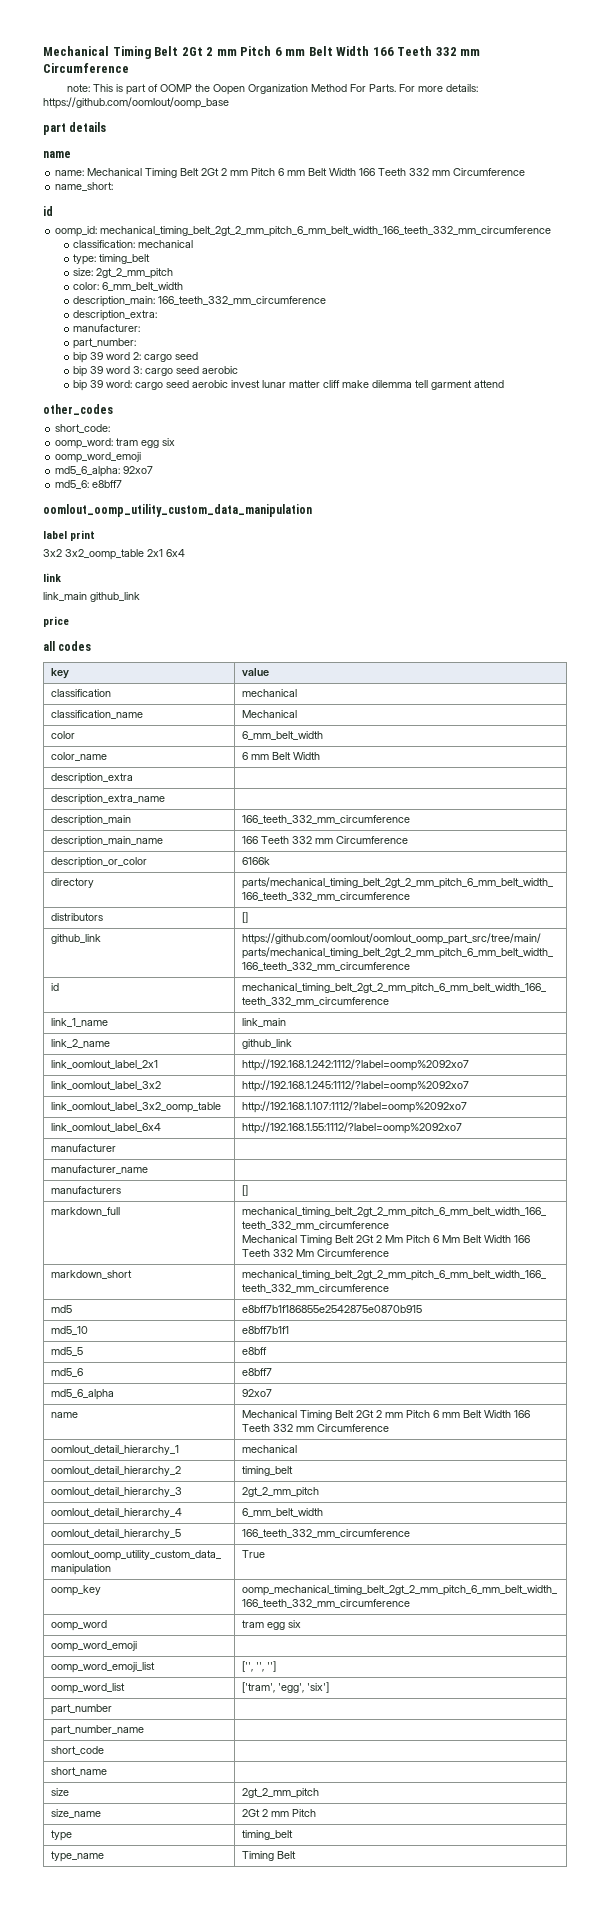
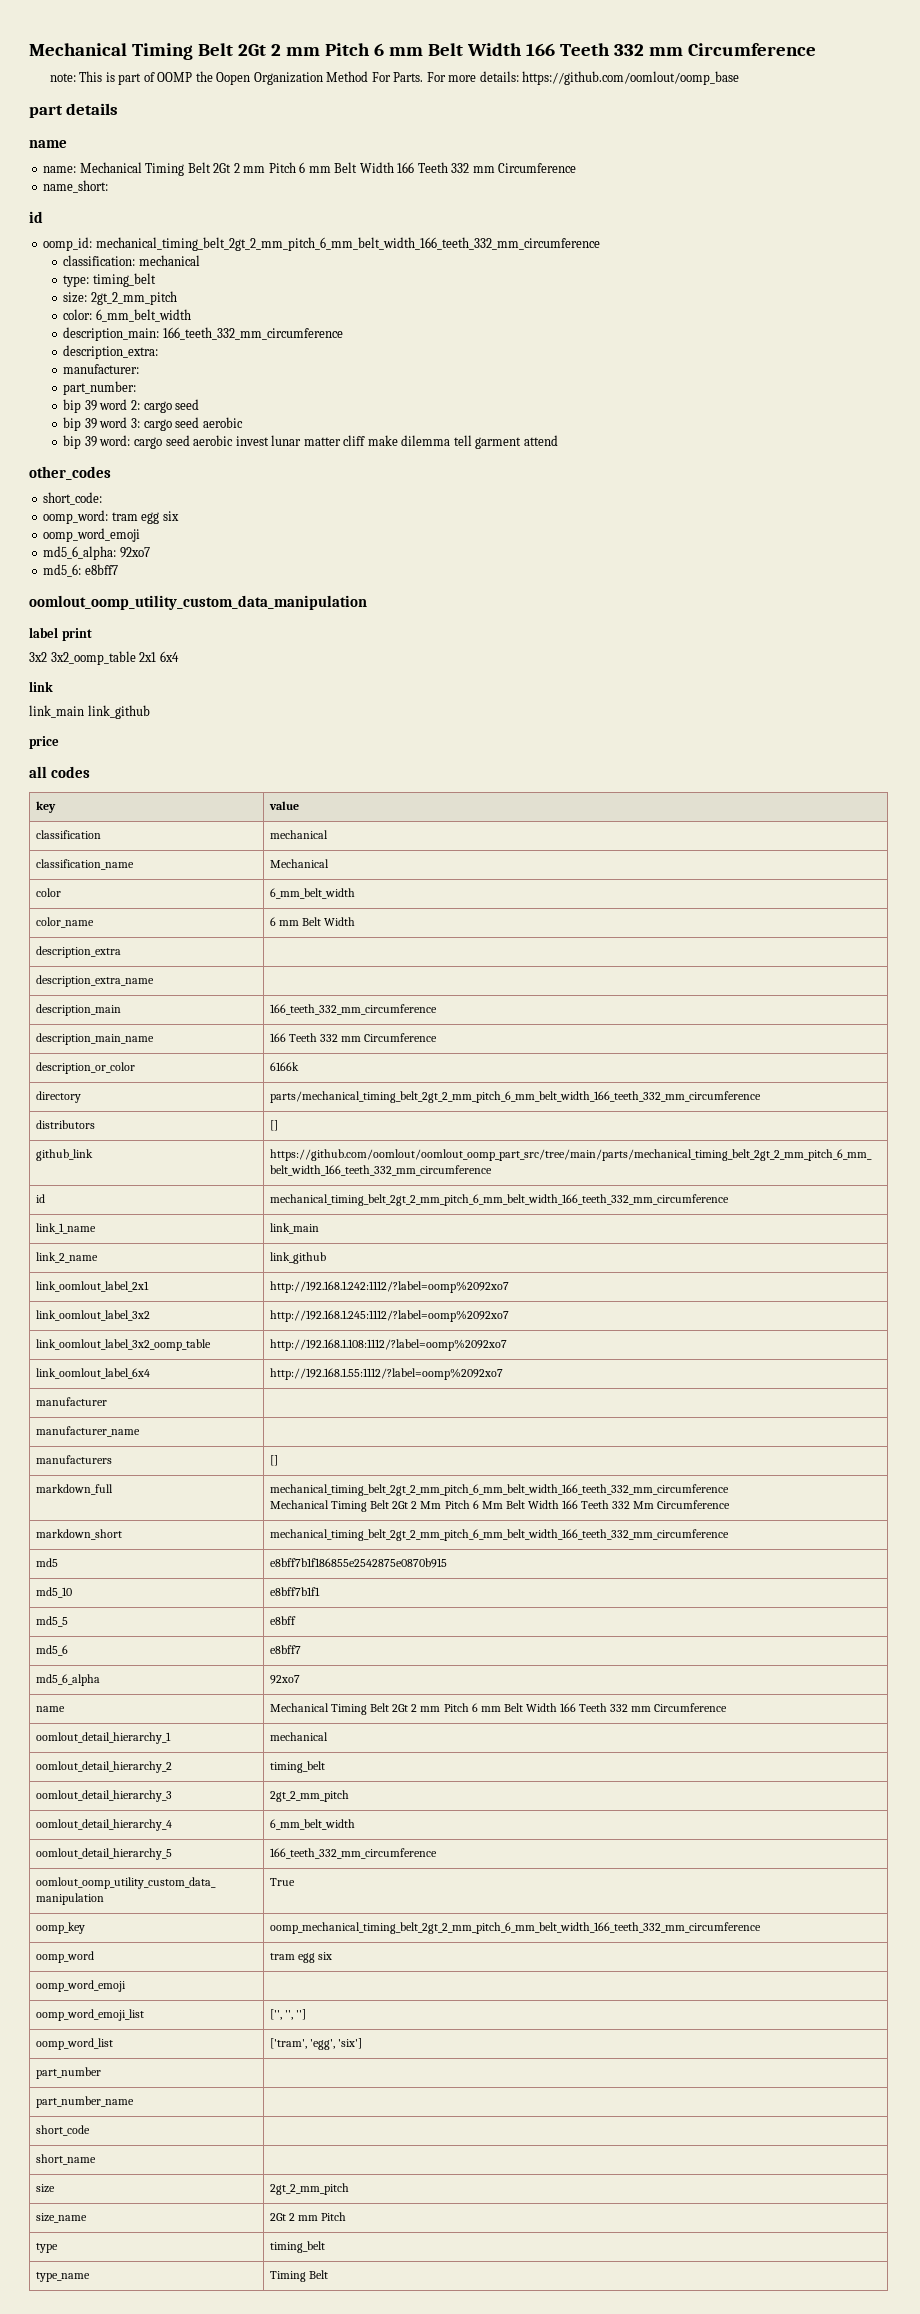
[90,592,140,602] github_link -> [87,705,150,719] link_github
[242,1039,293,1049] github_link -> [269,1252,326,1264] link_github
[242,1101,468,1113] http://192.168.1.107:1112/?label=oomp%2092xo7 -> [269,1339,507,1351] http://192.168.1.108:1112/?label=oomp%2092xo7

